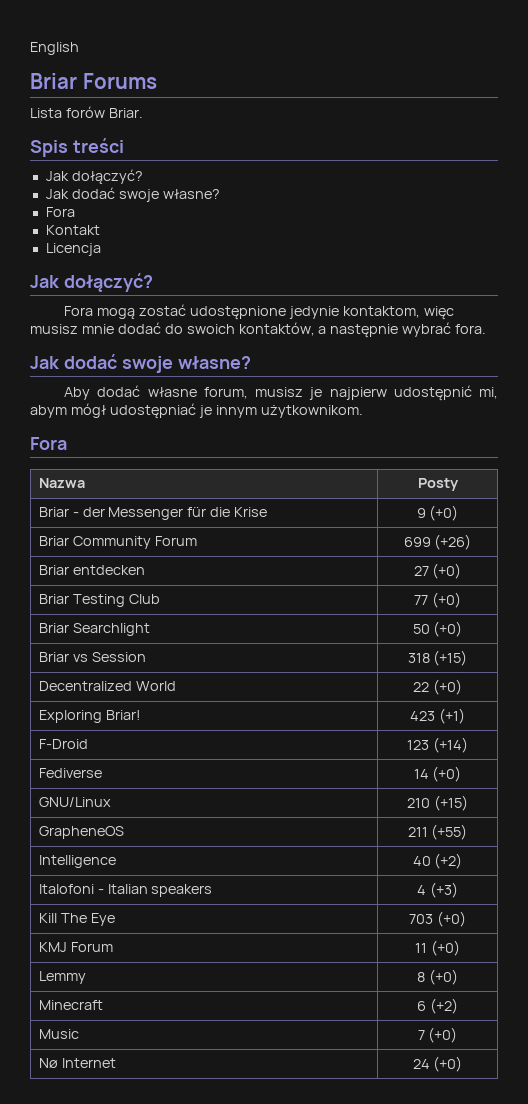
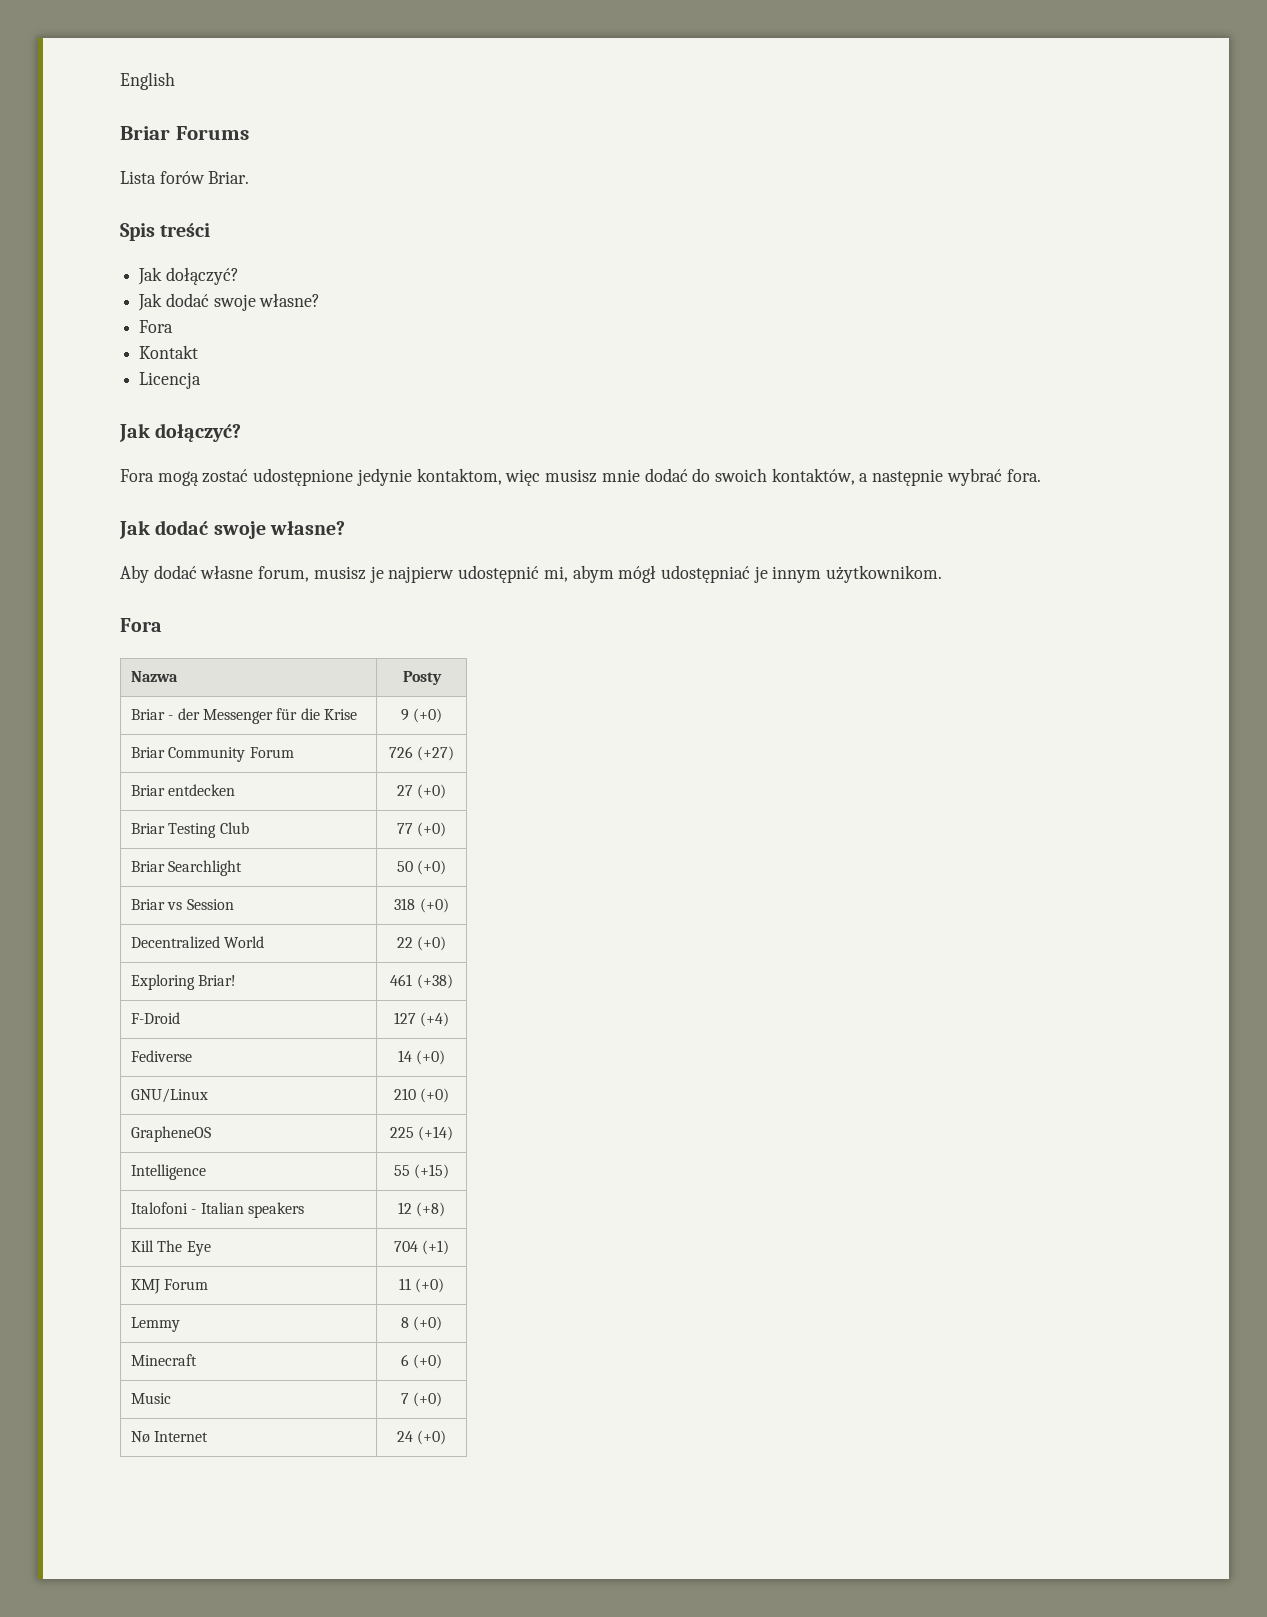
[403,534,472,550] 699 (+26) -> [388,746,455,761] 726 (+27)
[433,650,468,666] (+15) -> [419,898,449,913] (+0)
[410,708,465,724] 423 (+1) -> [390,974,453,989] 461 (+38)
[407,737,468,753] 123 (+14) -> [393,1012,450,1027] 127 (+4)
[433,795,468,811] (+15) -> [420,1088,450,1103] (+0)
[407,824,468,840] 211 (+55) -> [389,1126,454,1141] 225 (+14)
[412,853,463,869] 40 (+2) -> [393,1164,450,1179] 55 (+15)
[417,882,458,898] 4 (+3) -> [397,1202,446,1217] 12 (+8)
[409,911,466,927] 703 (+0) -> [393,1240,450,1255] 704 (+1)
[429,998,458,1014] (+2) -> [413,1354,443,1369] (+0)

